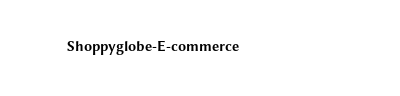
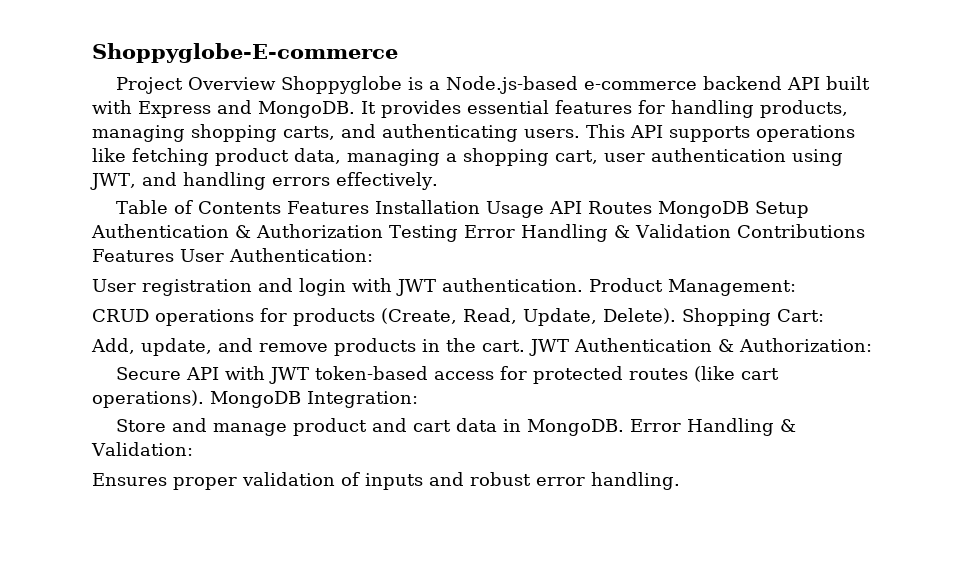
(239, 47) none -> [115,76,870,94] [92,100,848,118] [92,124,855,142] [92,148,843,166] [90,172,438,190] [115,200,809,218] [91,224,865,242] [92,248,373,262] [92,278,796,296] [92,308,824,326] [91,338,872,356] [115,366,779,384] [92,390,418,408] [115,418,796,436] [91,442,193,456] [92,472,680,490] // Project Overview Shoppyglobe is a Node.js-based e-commerce backend API built with Express and MongoDB. It provides essential features for handling products, managing shopping carts, and authenticating users. This API supports operations like fetching product data, managing a shopping cart, user authentication using JWT, and handling errors effectively. // Table of Contents Features Installation Usage API Routes MongoDB Setup Authentication & Authorization Testing Error Handling & Validation Contributions Features User Authentication: // User registration and login with JWT authentication. Product Management: // CRUD operations for products (Create, Read, Update, Delete). Shopping Cart: // Add, update, and remove products in the cart. JWT Authentication & Authorization: // Secure API with JWT token-based access for protected routes (like cart operations). MongoDB Integration: // Store and manage product and cart data in MongoDB. Error Handling & Validation: // Ensures proper validation of inputs and robust error handling.

